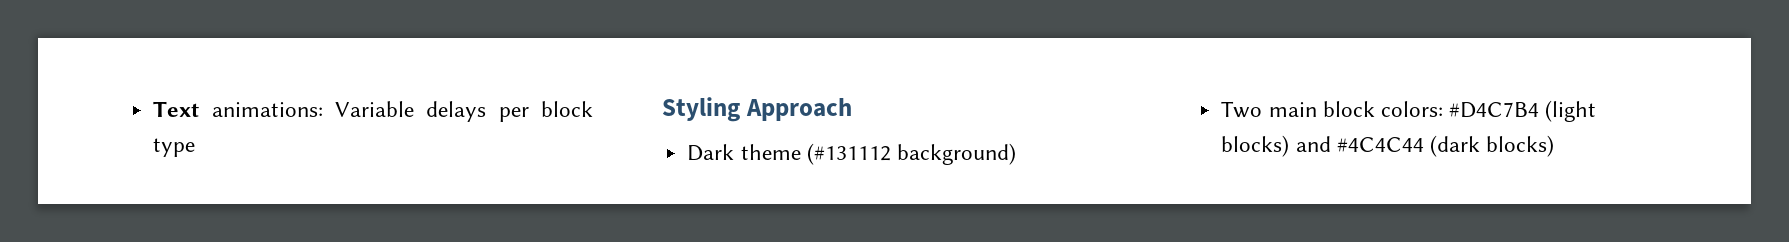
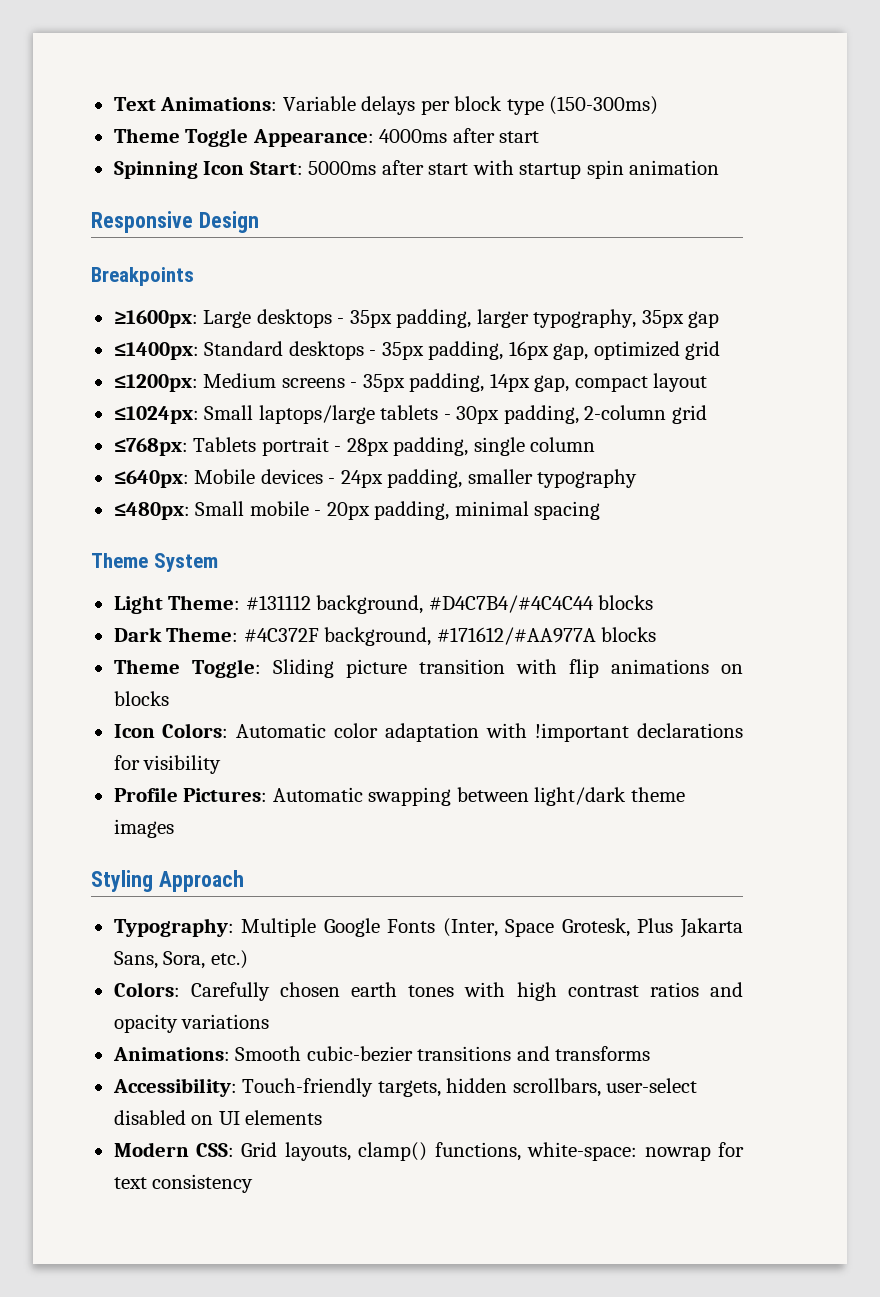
[211,102,323,117] animations: -> [160,97,278,111] Animations:
[662,97,852,122] [687,143,1016,165] [1221,100,1597,122] [1221,135,1555,157] // Styling Approach // Dark theme (#131112 background) // Two main block colors: #D4C7B4 (light blocks) and #4C4C44 (dark blocks) -> [549,96,659,115] [113,128,540,147] [113,160,720,179] [91,211,259,233] [91,267,194,286] [113,309,720,328] [113,341,721,360] [113,373,708,392] [113,405,707,424] [113,437,596,456] [113,469,638,488] [113,501,601,520] [91,553,218,572] [113,595,654,614] [113,627,657,646] [113,659,744,678] [113,691,169,706] [113,723,743,742] [113,755,222,774] [113,787,685,806] [113,819,174,838] [91,870,244,892] [113,918,744,938] [113,950,248,969] [113,982,743,1001] [113,1014,270,1033] [112,1046,651,1062] [112,1078,698,1097] [113,1110,323,1125] [113,1142,744,1161] [113,1174,254,1193] (150-300ms) // Theme Toggle Appearance: 4000ms after start // Spinning Icon Start: 5000ms after start with startup spin animation // Responsive Design // Breakpoints // ≥1600px: Large desktops - 35px padding, larger typography, 35px gap // ≤1400px: Standard desktops - 35px padding, 16px gap, optimized grid // ≤1200px: Medium screens - 35px padding, 14px gap, compact layout // ≤1024px: Small laptops/large tablets - 30px padding, 2-column grid // ≤768px: Tablets portrait - 28px padding, single column // ≤640px: Mobile devices - 24px padding, smaller typography // ≤480px: Small mobile - 20px padding, minimal spacing // Theme System // Light Theme: #131112 background, #D4C7B4/#4C4C44 blocks // Dark Theme: #4C372F background, #171612/#AA977A blocks // Theme Toggle: Sliding picture transition with flip animations on blocks // Icon Colors: Automatic color adaptation with !important declarations for visibility // Profile Pictures: Automatic swapping between light/dark theme images // Styling Approach // Typography: Multiple Google Fonts (Inter, Space Grotesk, Plus Jakarta Sans, Sora, etc.) // Colors: Carefully chosen earth tones with high contrast ratios and opacity variations // Animations: Smooth cubic-bezier transitions and transforms // Accessibility: Touch-friendly targets, hidden scrollbars, user-select disabled on UI elements // Modern CSS: Grid layouts, clamp() functions, white-space: nowrap for text consistency

